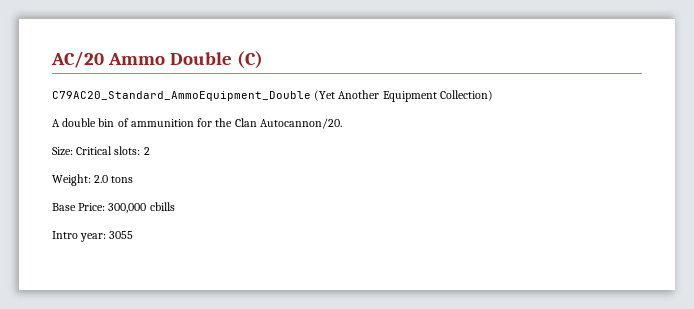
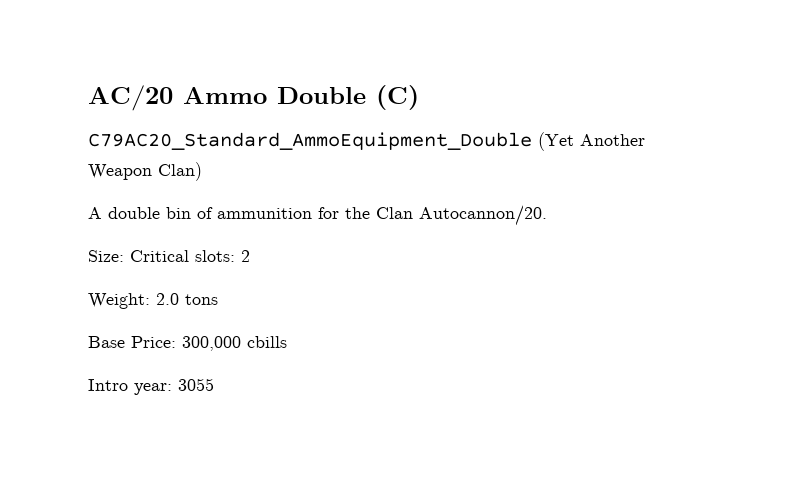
[382,90,493,102] Equipment Collection) -> [88,162,202,181] Weapon Clan)

